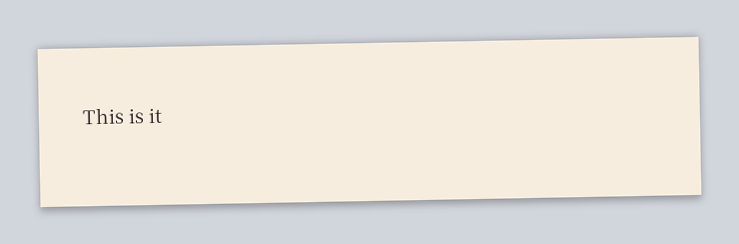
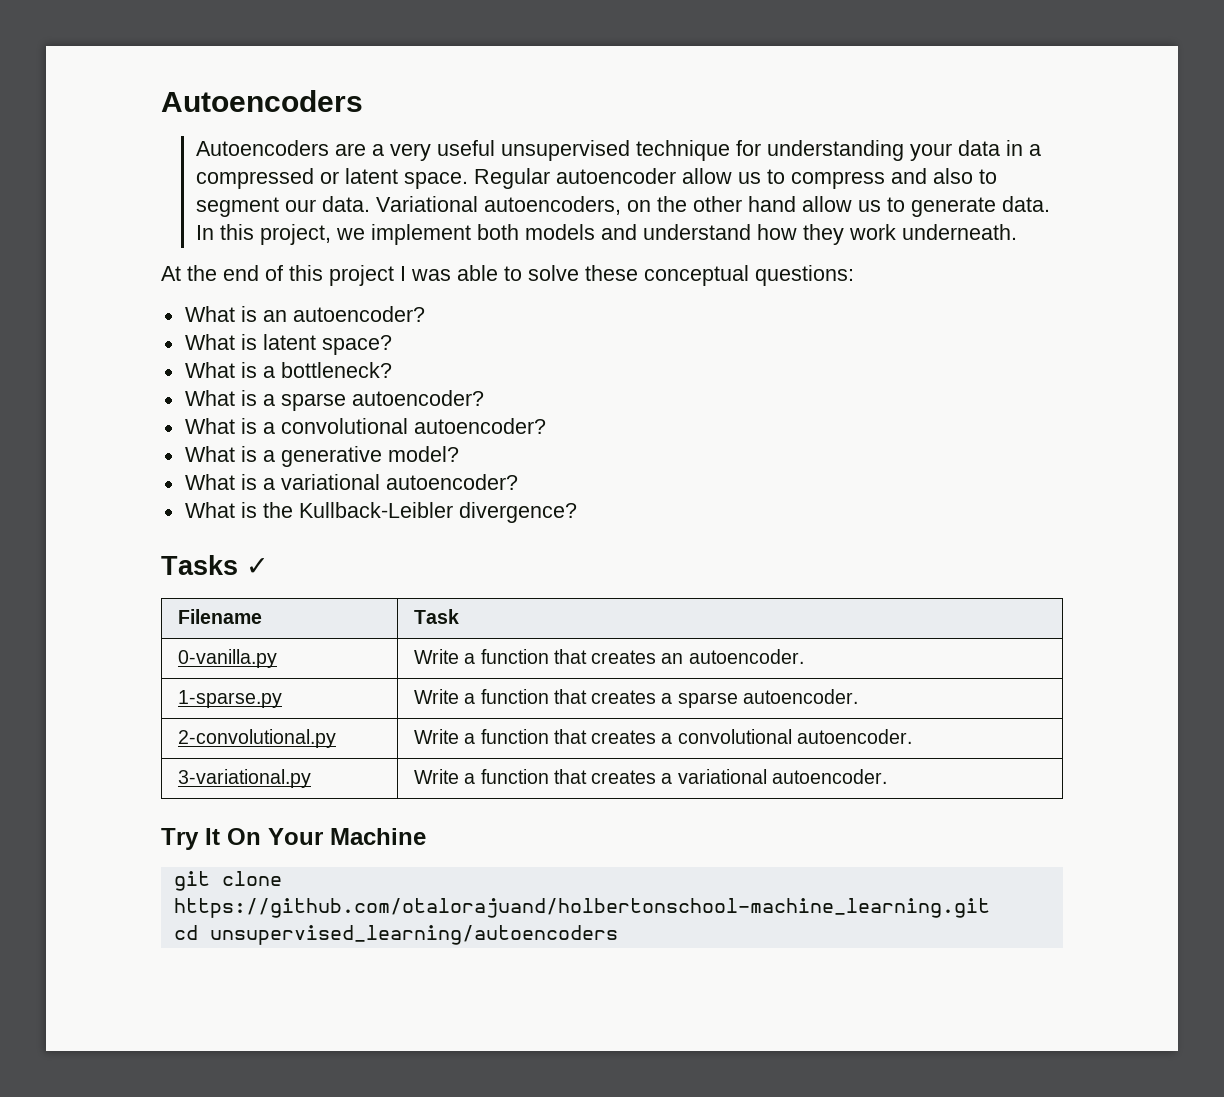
[82,107,163,125] This is it -> [161,90,363,112] [195,140,1041,161] [195,168,997,189] [195,196,1050,217] [195,224,1017,245] [161,265,854,286] [184,306,425,322] [184,334,392,355] [184,362,392,378] [184,390,484,411] [184,418,546,434] [184,446,459,467] [184,474,518,490] [184,502,577,523] [161,555,269,575] [177,609,262,624] [413,609,459,624] [177,649,277,668] [413,649,804,664] [177,690,282,708] [413,689,858,708] [177,729,336,748] [413,729,912,744] [177,769,311,788] [413,769,887,784] [161,828,426,850] [173,871,282,891] [173,898,990,918] [173,925,618,945] Autoencoders // Autoencoders are a very useful unsupervised technique for understanding your data in a compressed or latent space. Regular autoencoder allow us to compress and also to segment our data. Variational autoencoders, on the other hand allow us to generate data. In this project, we implement both models and understand how they work underneath. // At the end of this project I was able to solve these conceptual questions: // What is an autoencoder? // What is latent space? // What is a bottleneck? // What is a sparse autoencoder? // What is a convolutional autoencoder? // What is a generative model? // What is a variational autoencoder? // What is the Kullback-Leibler divergence? // Tasks ✓ // Filename | Task // 0-vanilla.py | Write a function that creates an autoencoder. // 1-sparse.py | Write a function that creates a sparse autoencoder. // 2-convolutional.py | Write a function that creates a convolutional autoencoder. // 3-variational.py | Write a function that creates a variational autoencoder. // Try It On Your Machine // git clone https://github.com/otalorajuand/holbertonschool-machine_learning.git // cd unsupervised_learning/autoencoders

